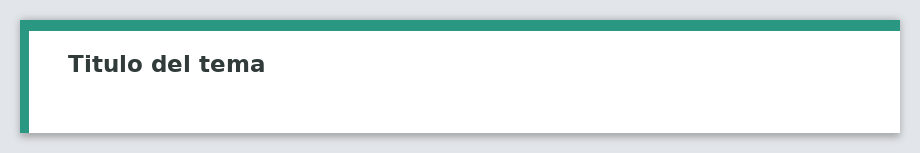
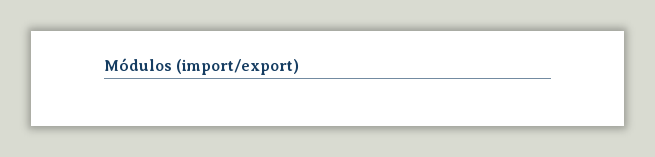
[68,55,266,72] Titulo del tema -> [104,58,300,75] Módulos (import/export)

